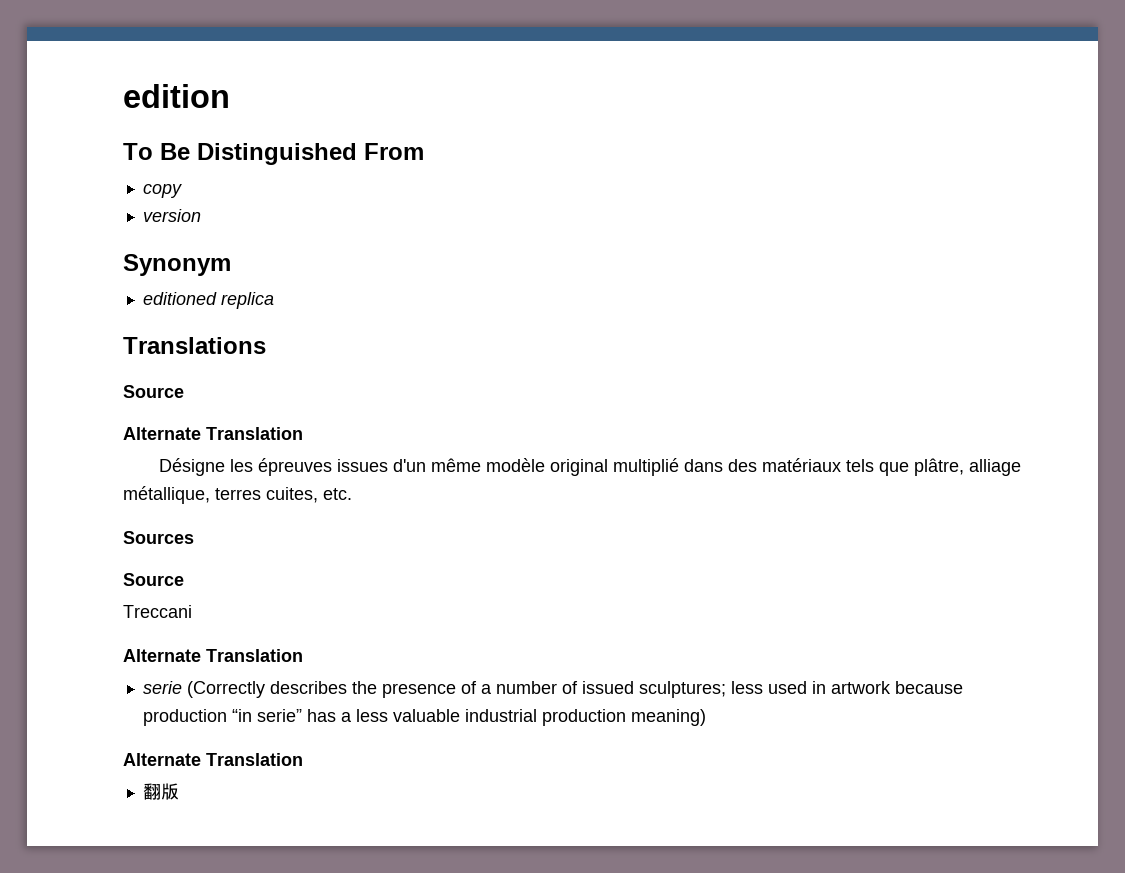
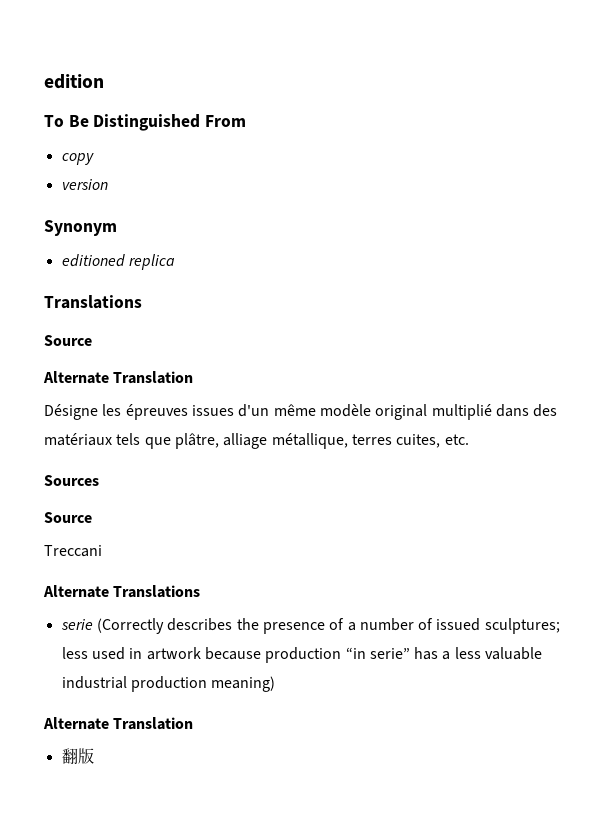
[206,649,303,662] Translation -> [113,585,201,598] Translations

